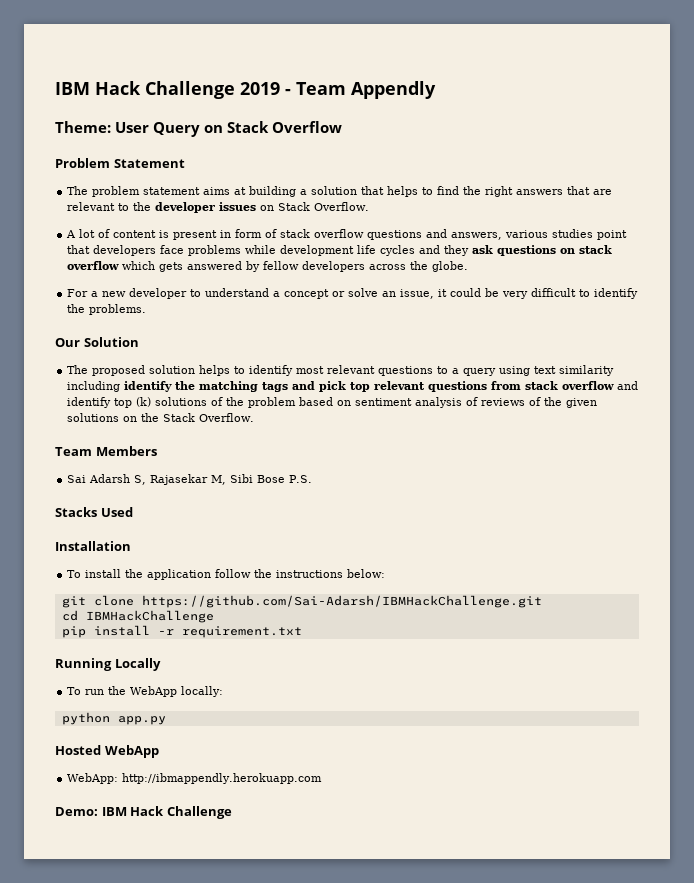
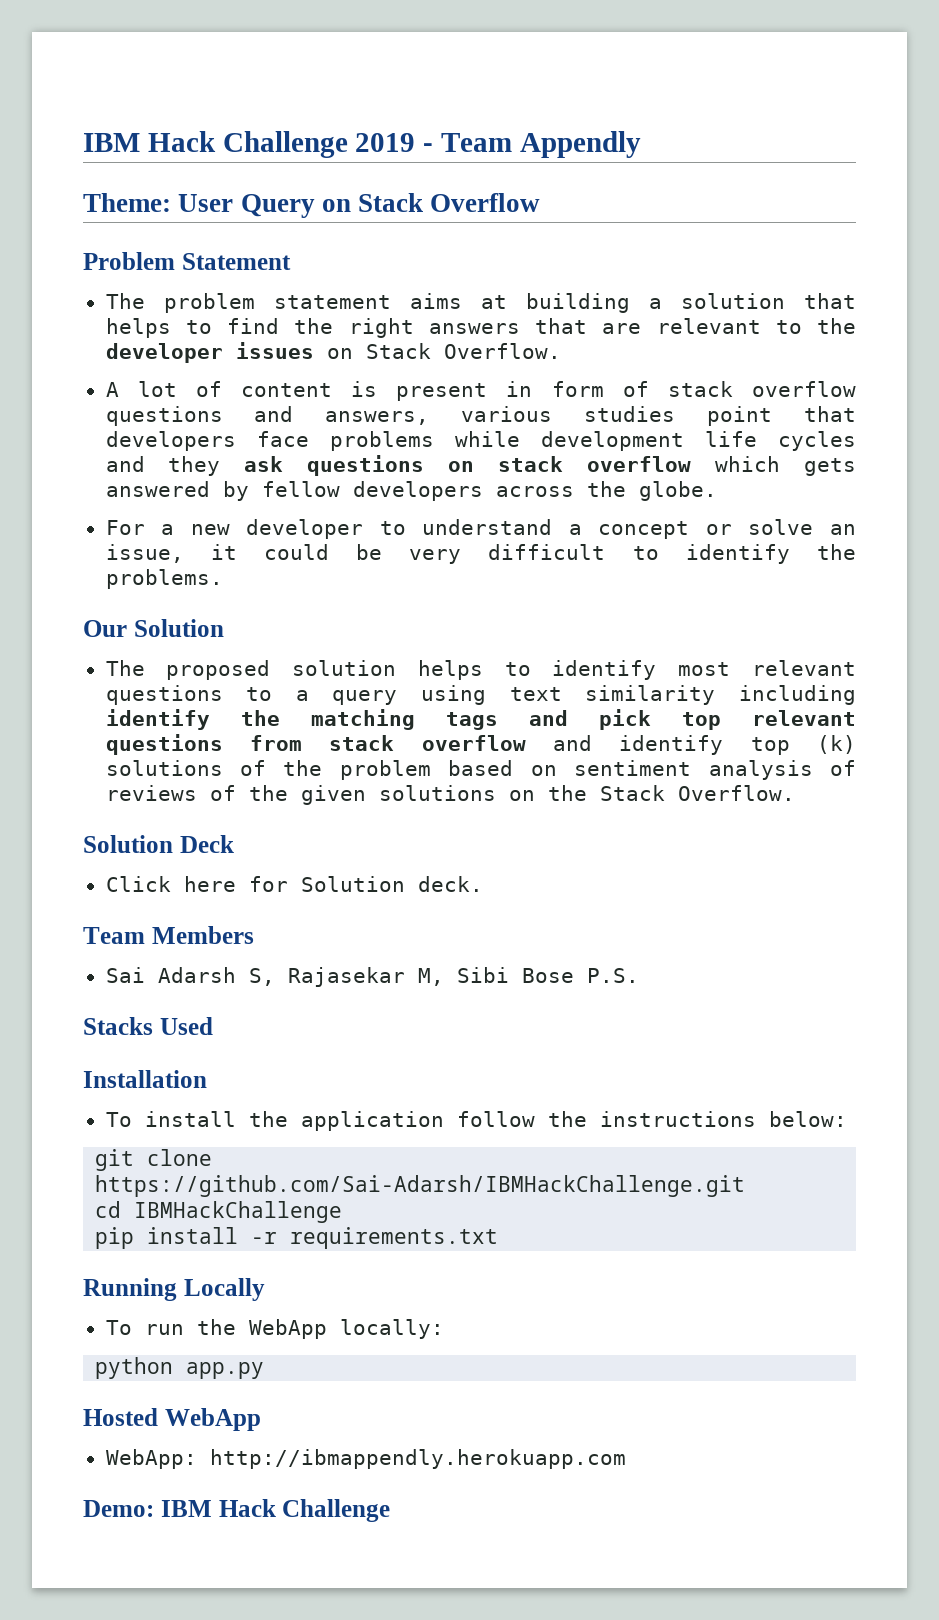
(255, 417) none -> [83,835,234,853] [105,876,483,892] // Solution Deck // Click here for Solution deck.
[181,626,302,638] requirement.txt -> [290,1227,499,1249] requirements.txt

